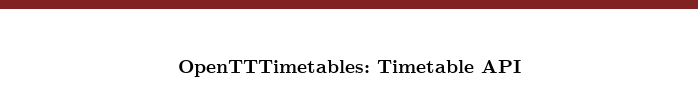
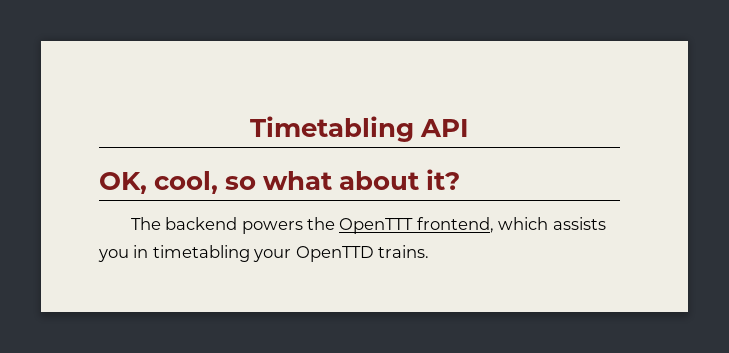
[177,60,474,77] OpenTTTimetables: Timetable -> [249,116,414,142] Timetabling
(521, 66) none -> [99,169,461,194] [130,217,606,234] [98,245,430,262] // OK, cool, so what about it? // The backend powers the OpenTTT frontend, which assists you in timetabling your OpenTTD trains.

